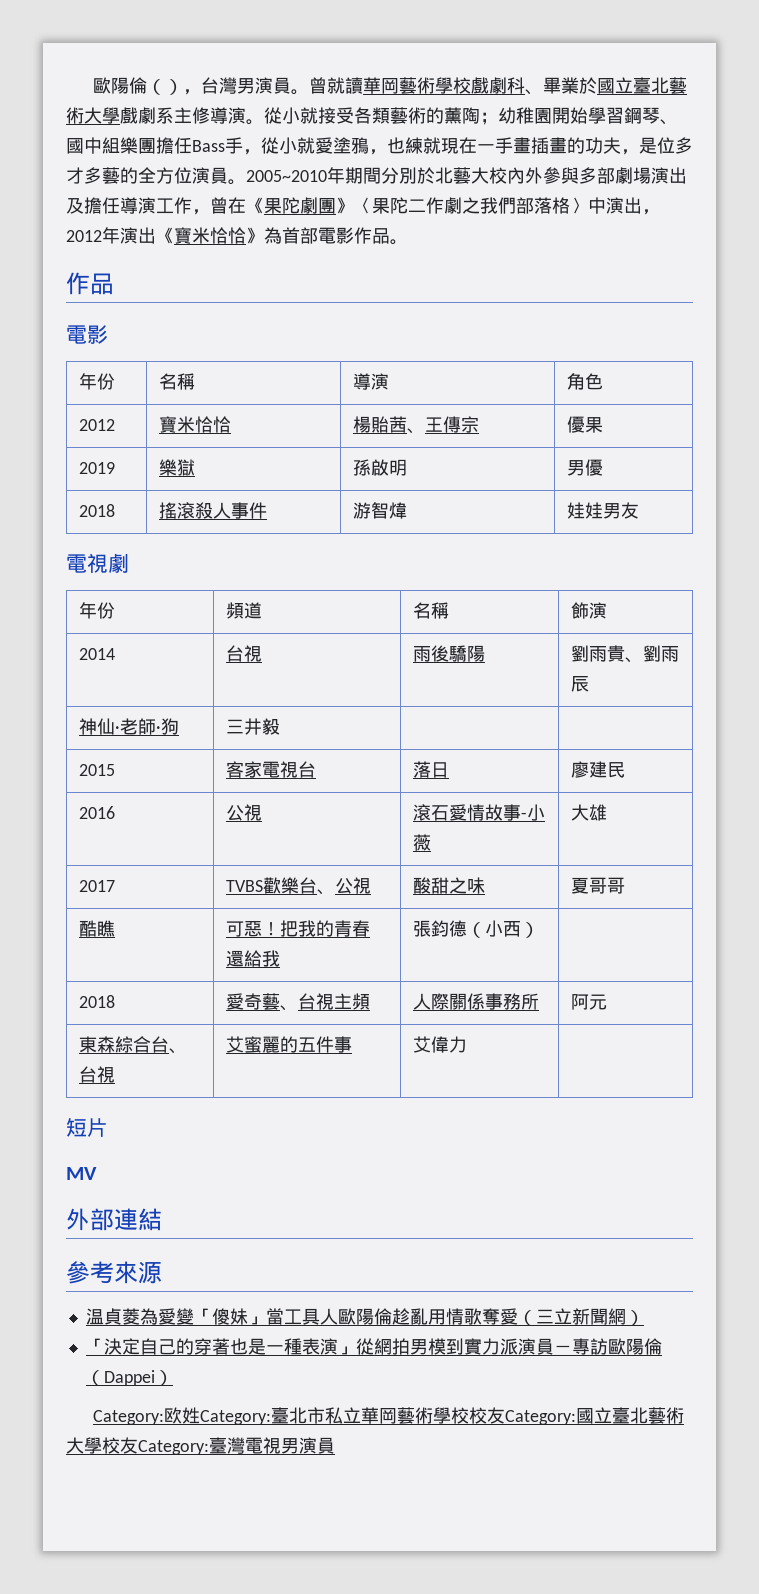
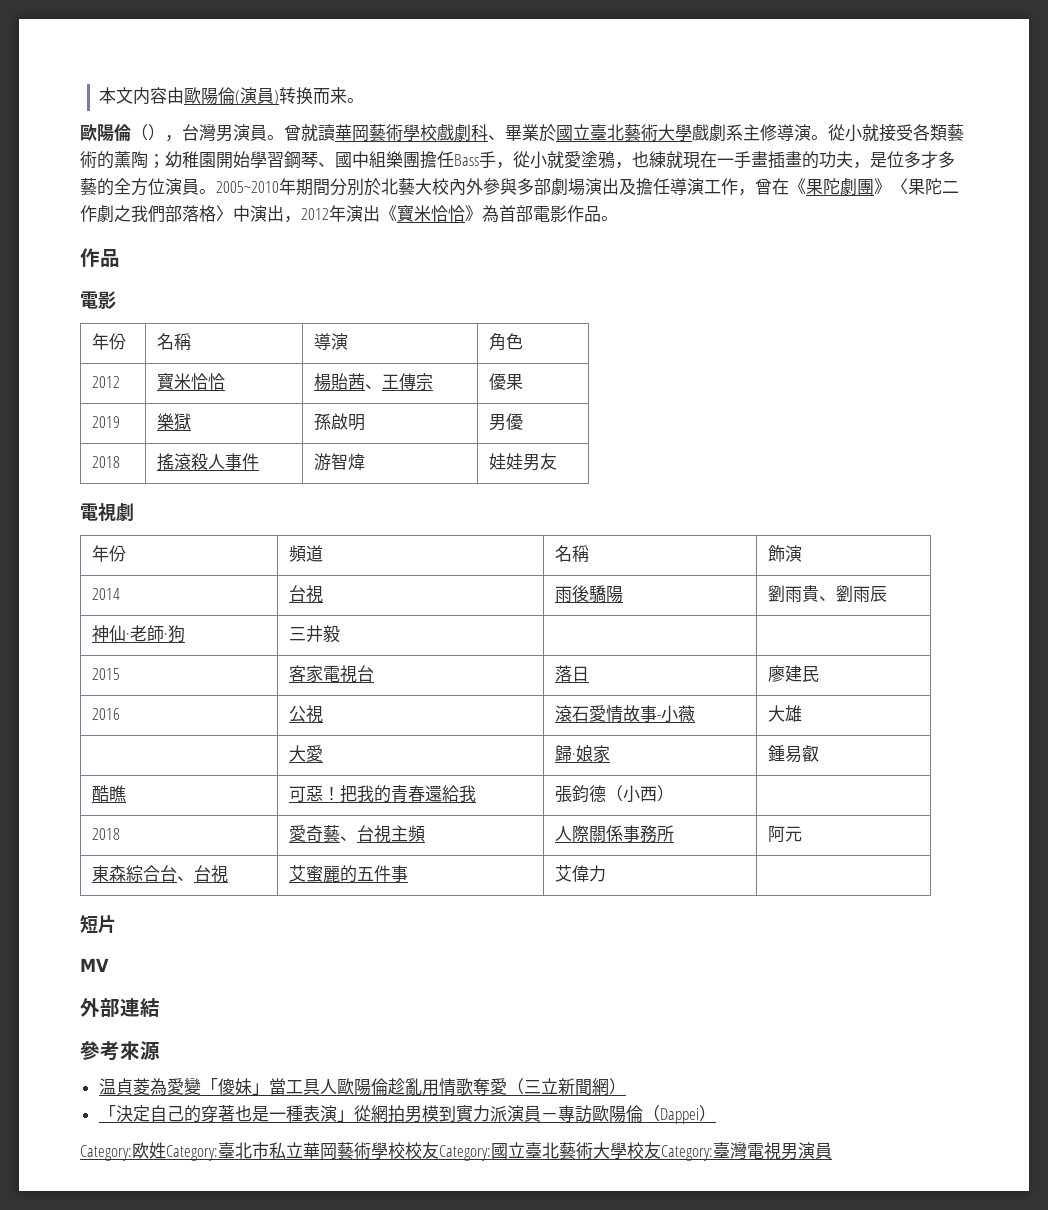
(92, 85) none -> [99,87,365,105] 本文内容由歐陽倫(演員)转换而来。 //
[79,880,116,892] [226,877,372,895] [413,877,486,894] [571,877,626,894] 2017 | TVBS歡樂台、公視 | 酸甜之味 | 夏哥哥 -> [289,745,324,762] [555,745,611,763] [768,745,820,763] | 大愛 | 歸·娘家 | 鍾易叡

